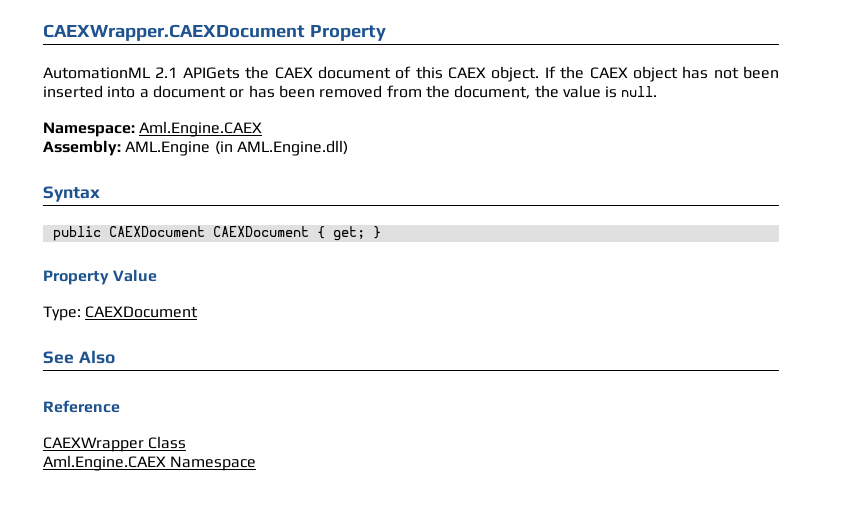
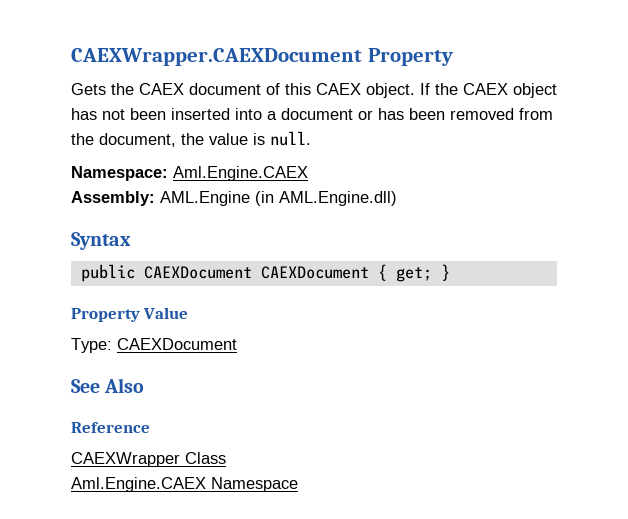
[43,67,240,79] AutomationML 2.1 APIGets -> [71,83,106,95] Gets

